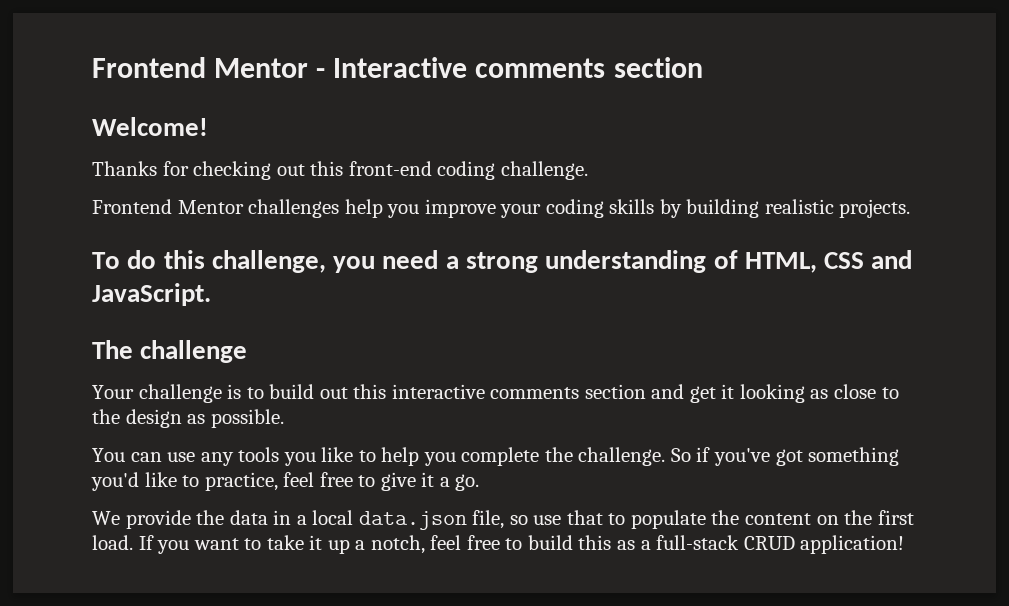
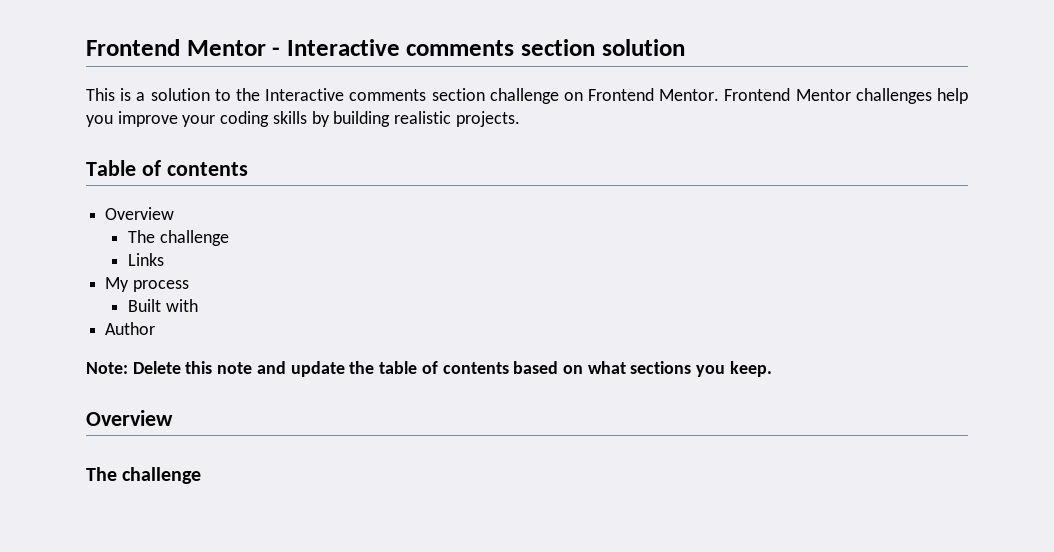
[92,117,208,136] [92,161,588,180] // Welcome! // Thanks for checking out this front-end coding challenge. // -> [601,39,685,56] [86,88,720,104] solution // This is a solution to the Interactive comments section challenge on Frontend Mentor.
[92,250,913,273] [92,283,211,306] [92,340,248,363] [92,384,899,403] [92,409,284,428] [92,447,900,466] [91,472,480,491] [92,510,914,530] [92,535,905,554] To do this challenge, you need a strong understanding of HTML, CSS and JavaScript. // The challenge // Your challenge is to build out this interactive comments section and get it looking as close to the design as possible. // You can use any tools you like to help you complete the challenge. So if you've got something you'd like to practice, feel free to give it a go. // We provide the data in a local data.json file, so use that to populate the content on the first load. If you want to take it up a notch, feel free to build this as a full-stack CRUD application! -> [86,160,248,176] [105,207,175,220] [127,230,229,246] [127,253,164,266] [105,277,189,292] [127,299,198,312] [105,322,156,335] [86,361,772,377] [86,410,173,426] [86,467,202,484] Table of contents // Overview // The challenge // Links // My process // Built with // Author // Note: Delete this note and update the table of contents based on what sections you keep. // Overview // The challenge

